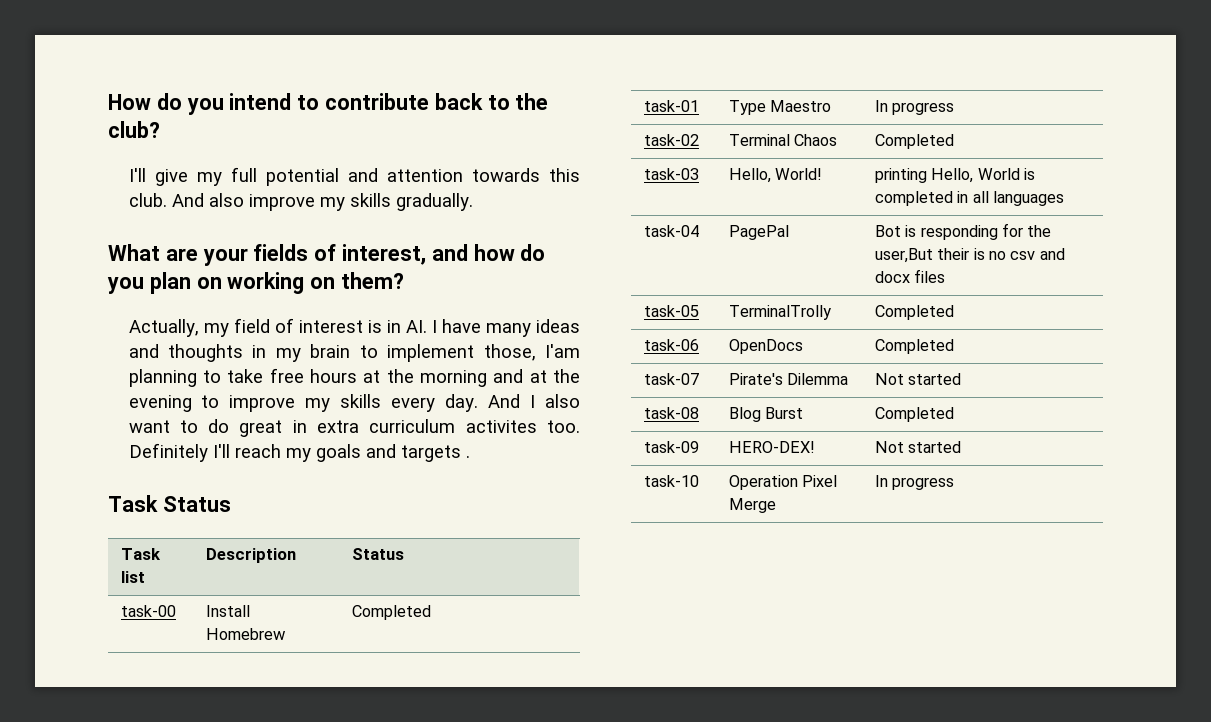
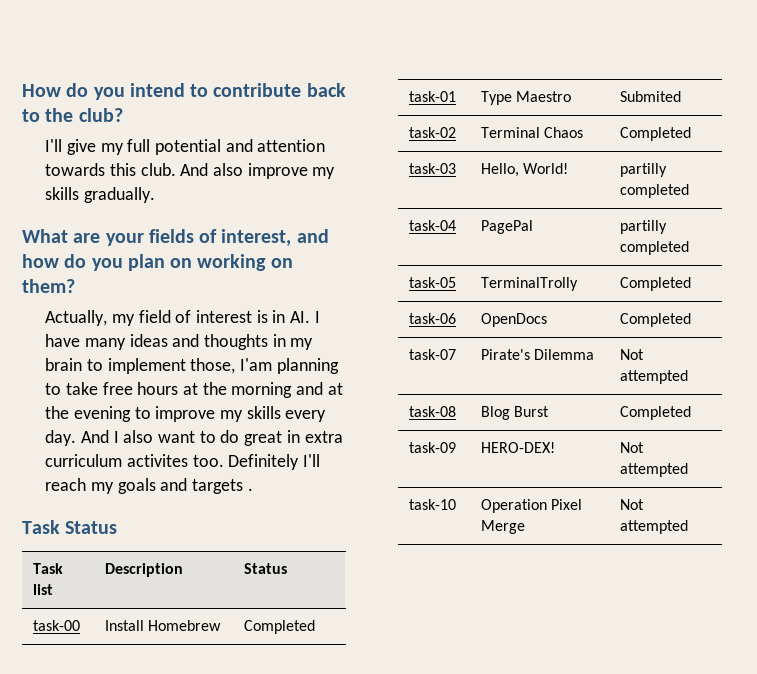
[874,100,955,115] In progress -> [619,91,681,102] Submited
[874,168,1036,183] [874,191,1065,206] [643,225,699,237] [728,225,789,240] [874,223,1052,240] [874,248,1065,263] [874,269,946,283] printing Hello, World is completed in all languages // task-04 | PagePal | Bot is responding for the user,But their is no csv and docx files -> [619,163,667,177] [619,184,689,198] [408,220,456,231] [480,220,533,234] [619,220,667,234] [619,241,689,255] partilly completed // task-04 | PagePal | partilly completed
[908,373,962,385] started -> [619,370,688,384] attempted
[908,441,962,453] started -> [619,463,688,477] attempted
[874,475,955,490] In progress -> [619,499,644,510] [619,520,688,534] Not attempted

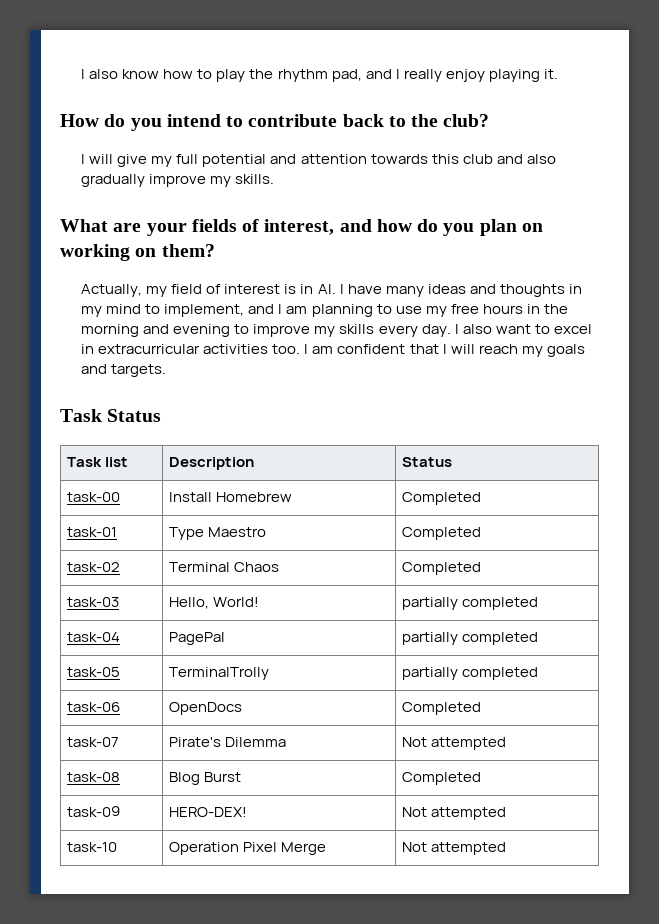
(22, 90) none -> [81,69,558,82] I also know how to play the rhythm pad, and I really enjoy playing it. //
[45,139,63,152] I'll -> [81,154,114,164] I will
[140,163,336,179] [45,187,155,203] club. And also improve my skills gradually. -> [462,154,556,164] [81,174,275,187] club and also gradually improve my skills.
[45,358,339,374] [45,382,98,395] brain to implement those, I'am planning to take -> [106,304,447,317] mind to implement, and I am planning to use my
[183,383,199,395] at -> [526,304,540,314] in
[327,383,343,395] [45,406,70,419] at the -> (170, 329) none
[80,430,109,443] And -> (451, 330) none
[220,430,343,446] [45,454,321,470] do great in extra curriculum activites too. Definitely I'll -> [553,324,592,334] [81,344,475,354] excel in extracurricular activities too. I am confident that I will
[192,479,253,494] targets . -> [111,364,167,377] targets.
[619,91,681,102] Submited -> [401,527,481,540] Completed
[619,163,667,177] partilly -> [401,597,458,610] partially
[619,220,667,234] partilly -> [401,632,458,645] partially
[619,277,691,291] Completed -> [401,667,538,680] partially completed

